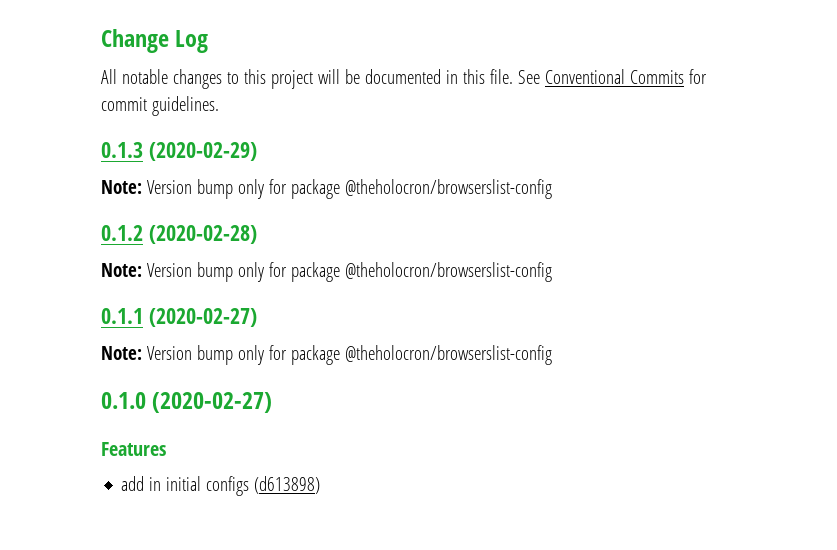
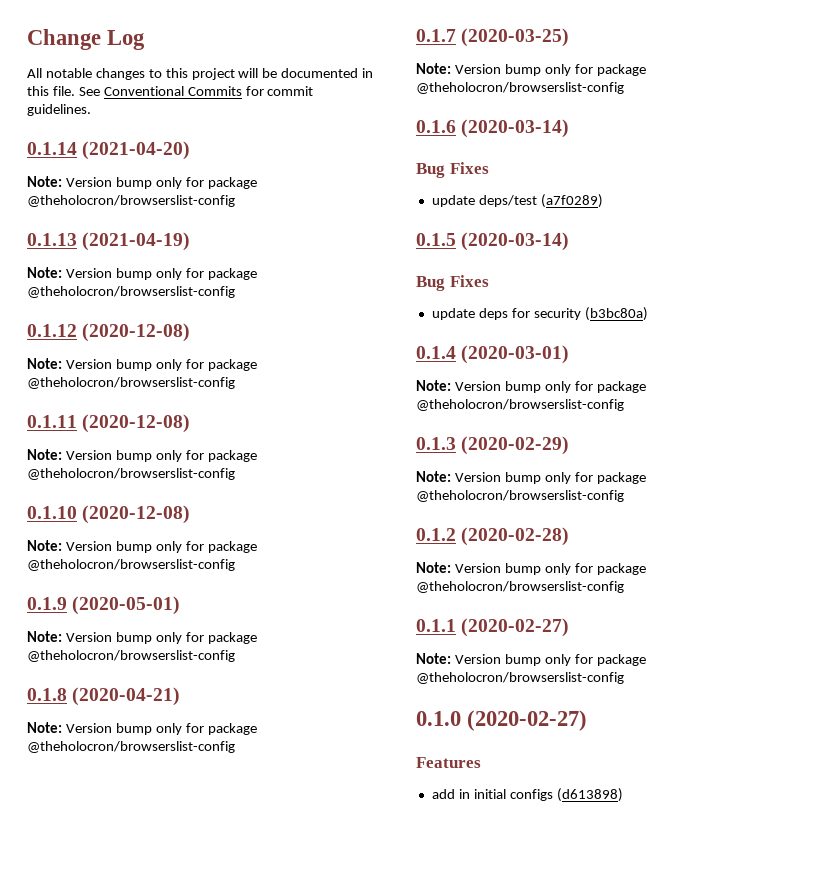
(219, 106) none -> [27,141,191,160] [27,176,257,189] [27,195,235,207] [27,232,191,251] [27,267,257,280] [27,286,235,298] [27,323,191,342] [27,358,257,371] [27,377,235,389] [27,414,191,433] [27,449,257,462] [27,468,235,480] [27,505,191,524] [27,540,257,553] [27,559,235,571] [27,596,181,615] [27,631,257,644] [27,650,235,662] [27,687,181,706] [27,722,257,735] [27,741,235,753] [416,28,570,47] [416,63,646,76] [416,82,624,94] [416,119,570,138] [416,162,489,178] [431,194,603,208] [416,232,570,251] [416,275,489,291] [431,307,648,321] [416,345,570,364] [416,380,646,393] [416,399,624,411] // 0.1.14 (2021-04-20) // Note: Version bump only for package @theholocron/browserslist-config // 0.1.13 (2021-04-19) // Note: Version bump only for package @theholocron/browserslist-config // 0.1.12 (2020-12-08) // Note: Version bump only for package @theholocron/browserslist-config // 0.1.11 (2020-12-08) // Note: Version bump only for package @theholocron/browserslist-config // 0.1.10 (2020-12-08) // Note: Version bump only for package @theholocron/browserslist-config // 0.1.9 (2020-05-01) // Note: Version bump only for package @theholocron/browserslist-config // 0.1.8 (2020-04-21) // Note: Version bump only for package @theholocron/browserslist-config // 0.1.7 (2020-03-25) // Note: Version bump only for package @theholocron/browserslist-config // 0.1.6 (2020-03-14) // Bug Fixes // update deps/test (a7f0289) // 0.1.5 (2020-03-14) // Bug Fixes // update deps for security (b3bc80a) // 0.1.4 (2020-03-01) // Note: Version bump only for package @theholocron/browserslist-config

